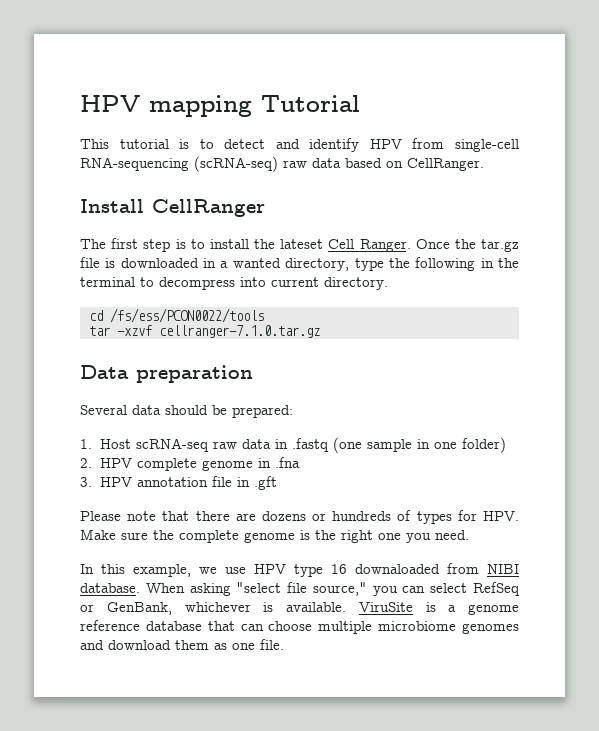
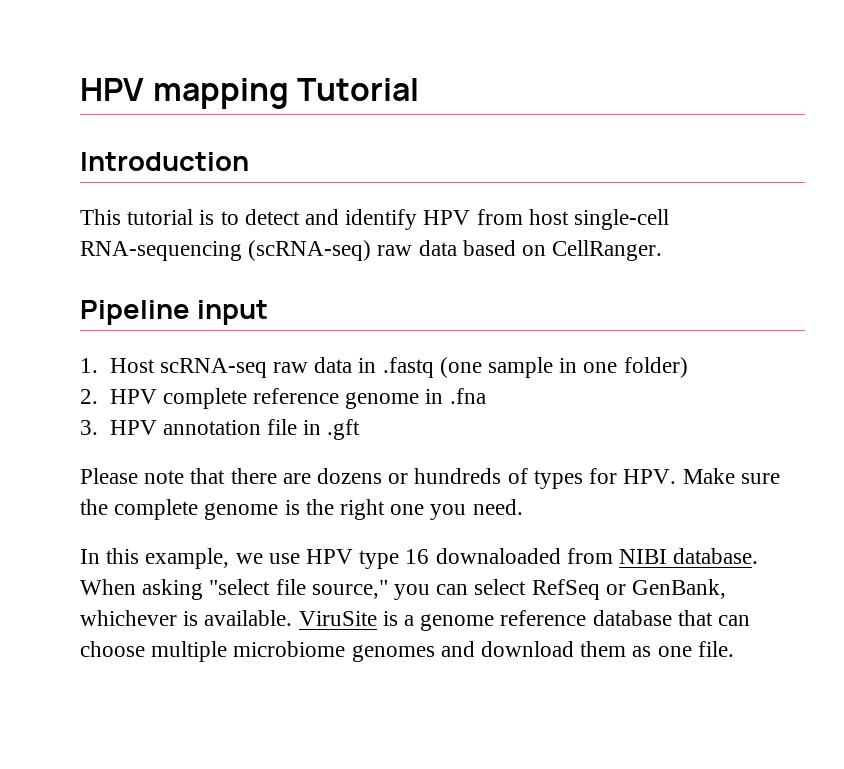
(360, 103) none -> [80,152,249,171] // Introduction
(445, 143) none -> [528,209,569,225] host
[80,199,265,217] [80,238,519,252] [80,257,519,271] [80,277,388,290] [89,308,264,323] [89,325,320,338] [80,365,253,383] [80,405,293,418] Install CellRanger // The first step is to install the lateset Cell Ranger. Once the tar.gz file is downloaded in a wanted directory, type the following in the terminal to decompress into current directory. // cd /fs/ess/PCON0022/tools // tar -xzvf cellranger-7.1.0.tar.gz // Data preparation // Several data should be prepared: -> [80,300,269,325] Pipeline input
(197, 464) none -> [252,388,339,404] reference

